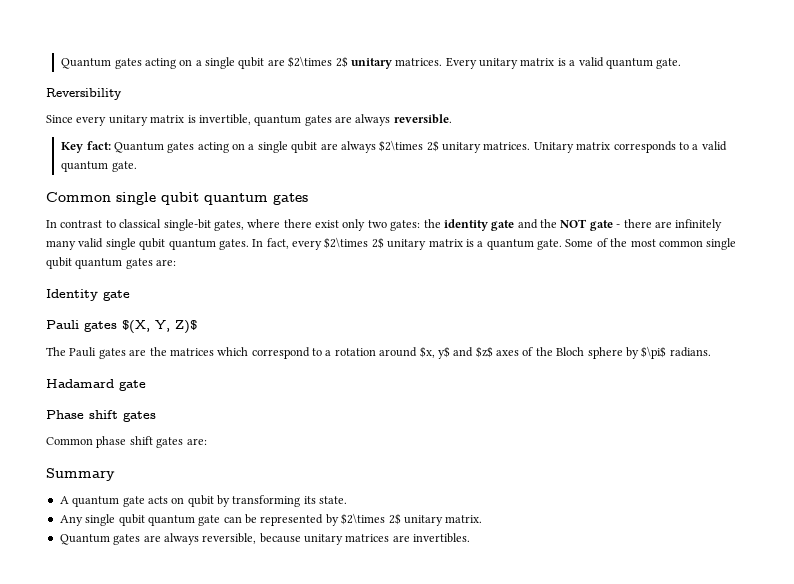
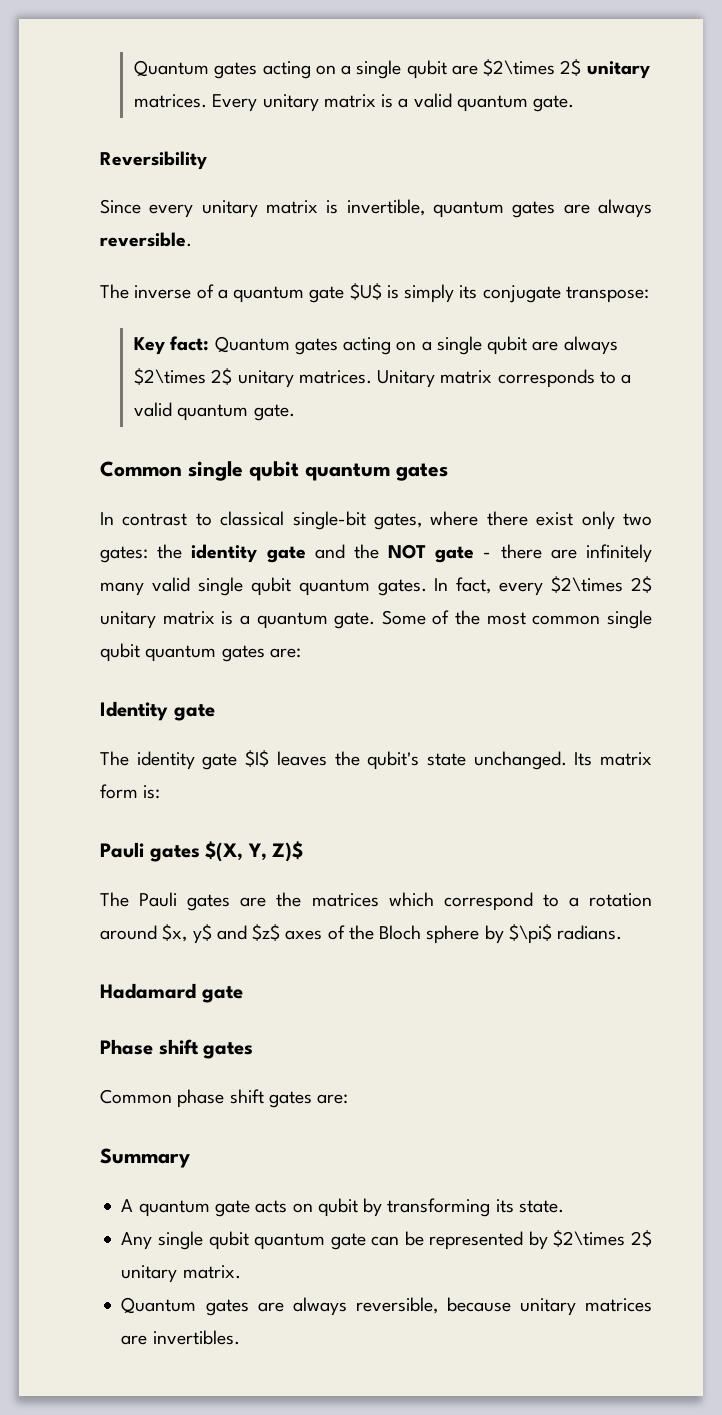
(452, 119) none -> [100,283,649,303] // The inverse of a quantum gate $U$ is simply its conjugate transpose:
(130, 295) none -> [100,750,652,770] [100,784,161,799] // The identity gate $I$ leaves the qubit's state unchanged. Its matrix form is:

